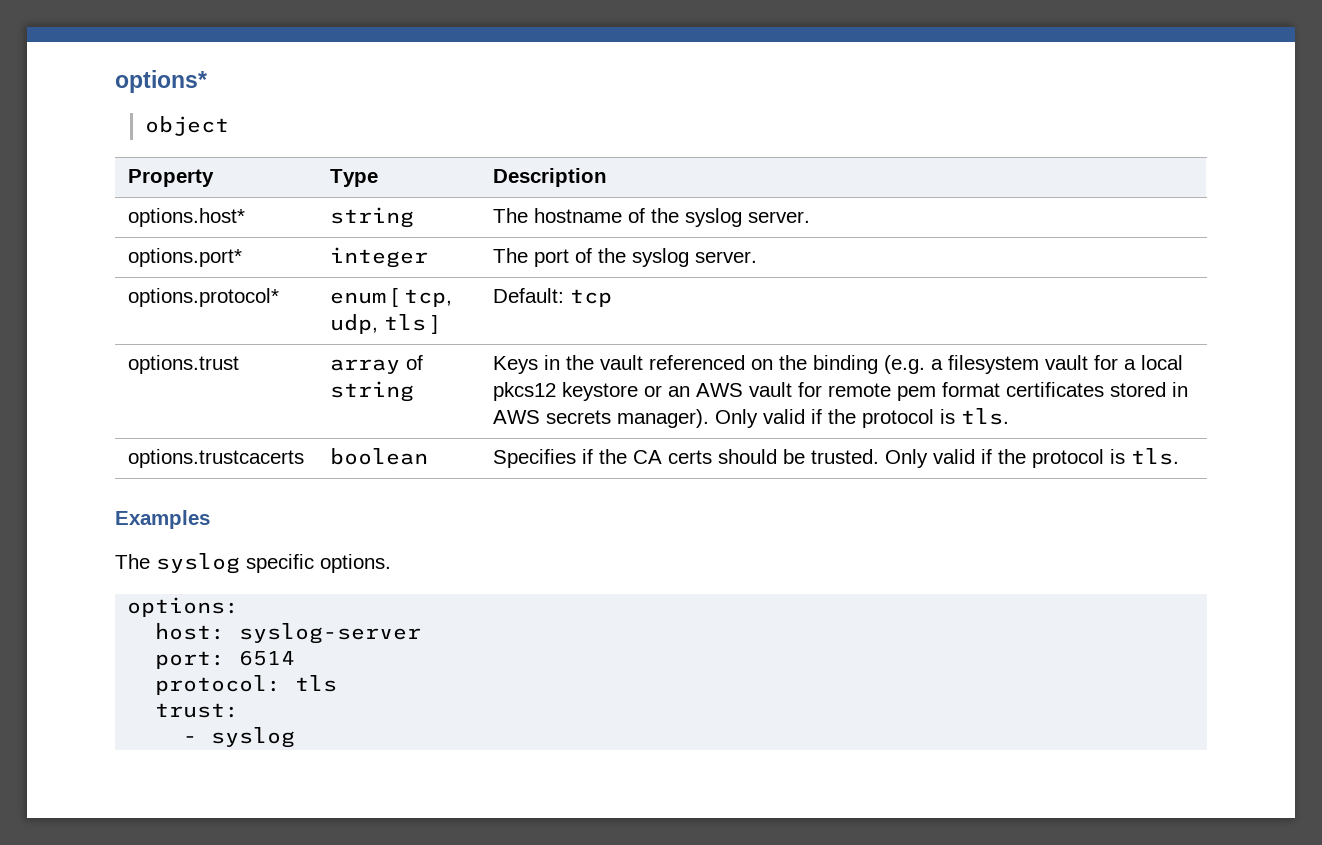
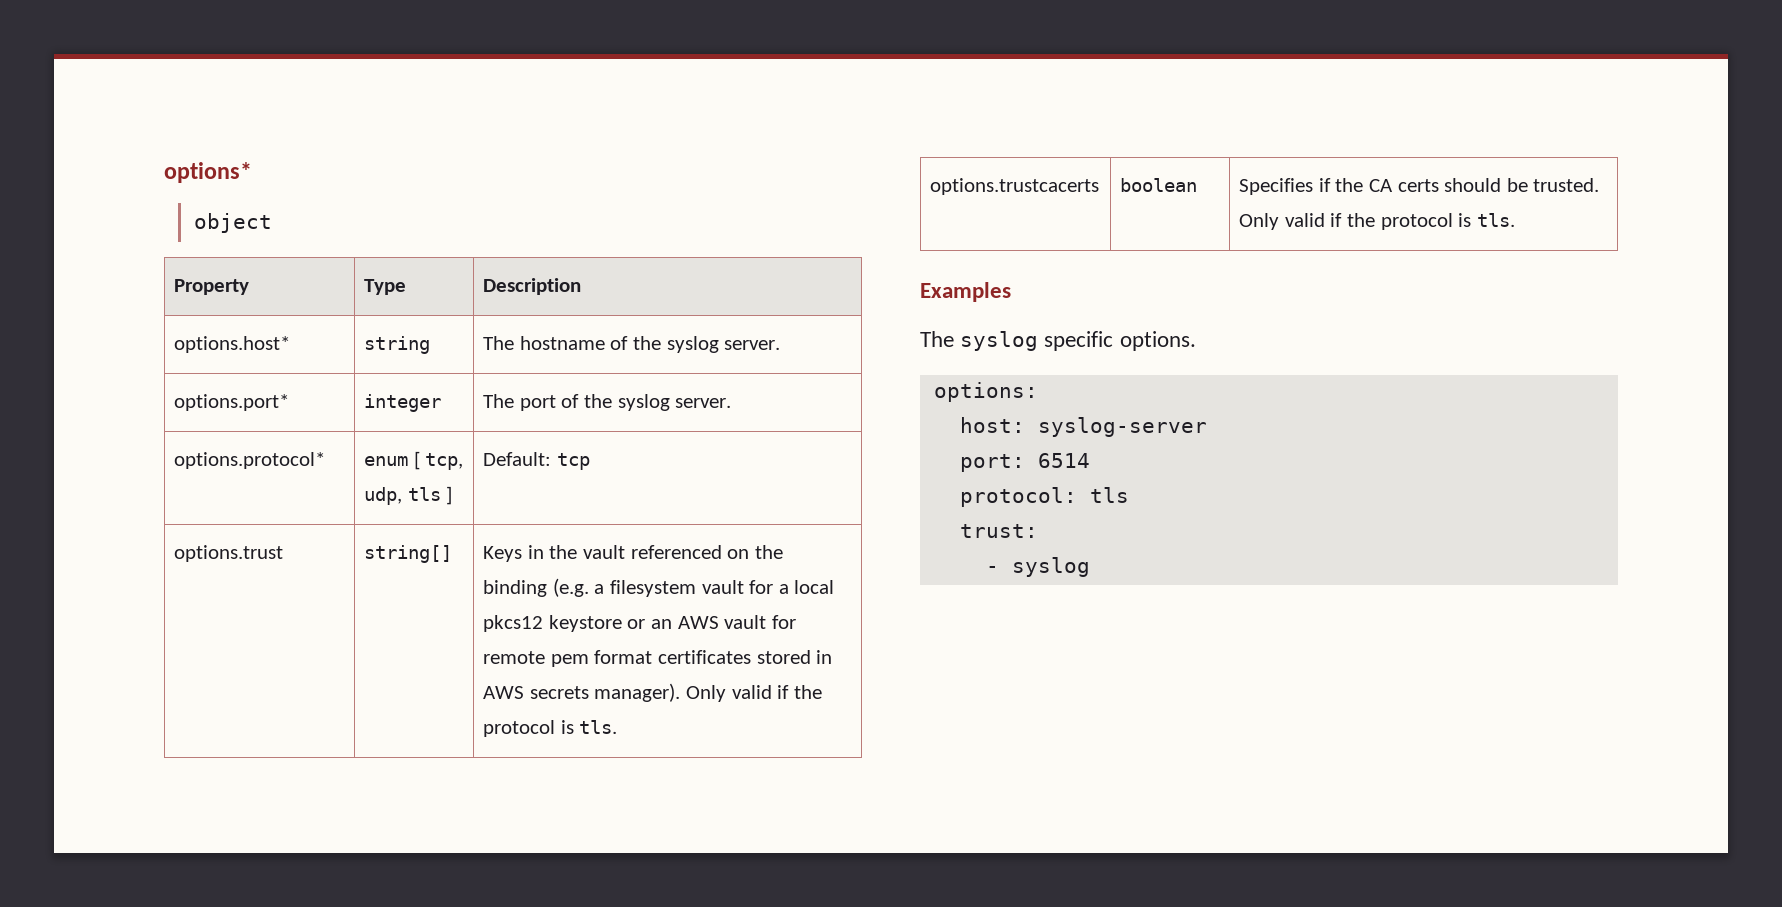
[329,355,423,374] [329,381,414,402] array of string -> [364,545,453,563] string[]

